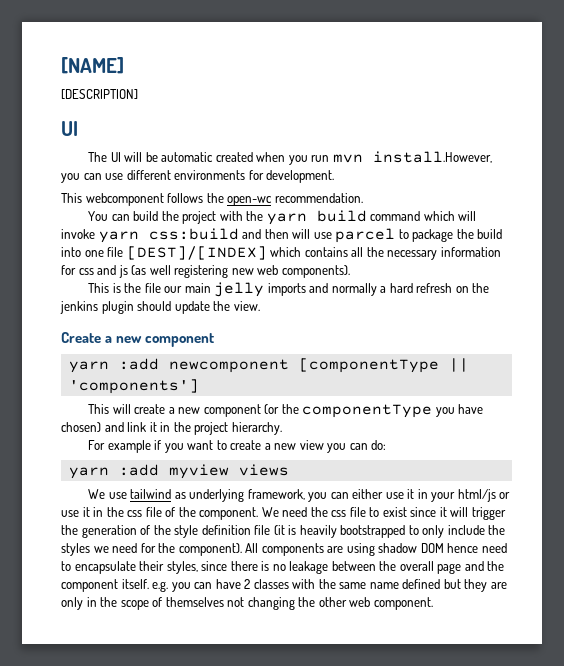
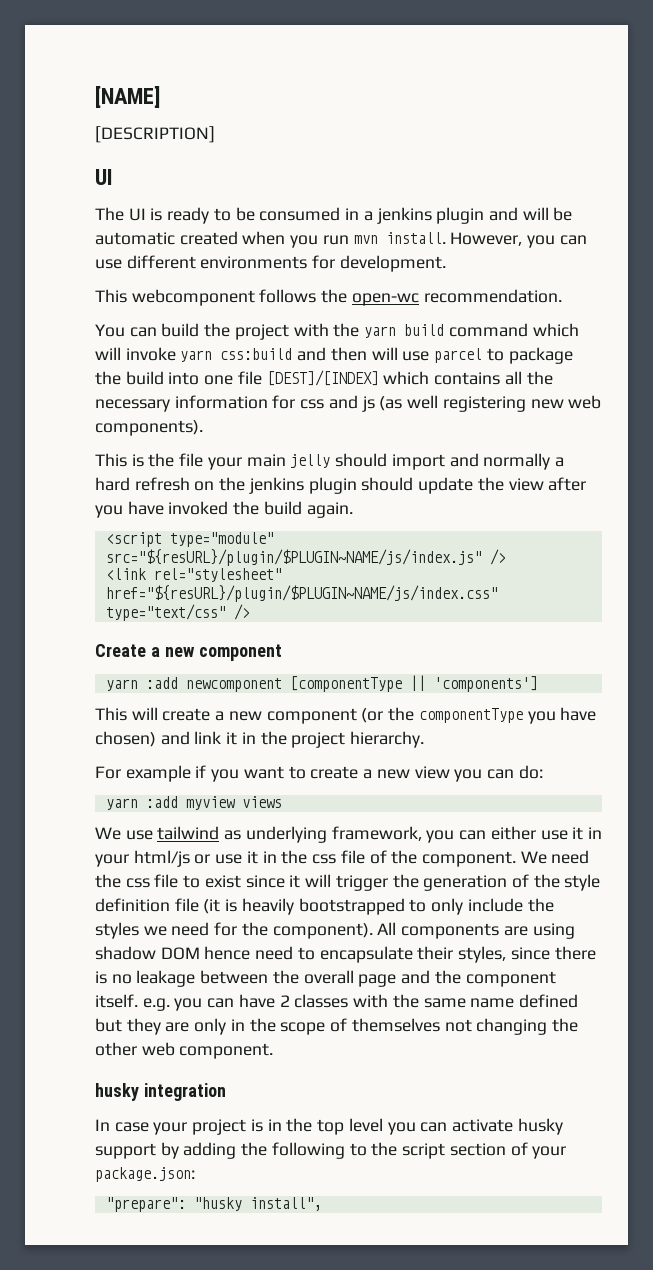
(121, 157) none -> [150,207,518,224] is ready to be consumed in a jenkins plugin and
[372,151,492,163] install.However, -> [385,232,523,246] install. However,
[164,286,183,293] our -> [207,457,242,470] your
[267,283,306,296] imports -> [335,453,445,470] should import
[233,301,260,311] view. -> [508,477,587,491] [95,501,353,518] [105,532,274,547] [105,549,506,566] [105,568,282,582] [105,585,498,602] [105,604,250,621] view after you have invoked the build again. // <script type="module" src="${resURL}/plugin/$PLUGIN~NAME/js/index.js" /> // <link rel="stylesheet" href="${resURL}/plugin/$PLUGIN~NAME/js/index.css" type="text/css" />
(433, 603) none -> [95,1083,226,1101] [95,1118,563,1135] [95,1142,567,1159] [95,1167,195,1182] [105,1197,322,1212] // husky integration // In case your project is in the top level you can activate husky support by adding the following to the script section of your package.json: // "prepare": "husky install",

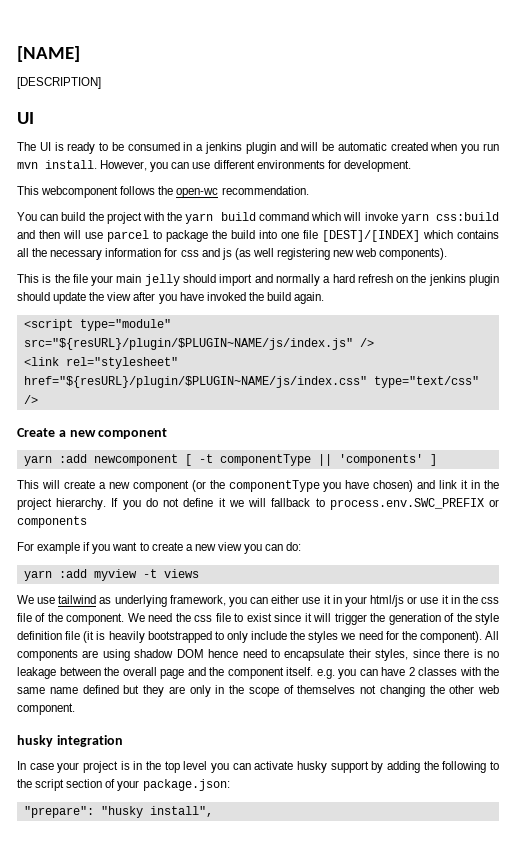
[289,675,538,692] [componentType || 'components'] -> [184,454,437,466] [ -t componentType || 'components' ]
(425, 739) none -> [111,498,499,510] [17,516,87,528] If you do not define it we will fallback to process.env.SWC_PREFIX or components
(235, 803) none -> [142,569,157,578] -t

